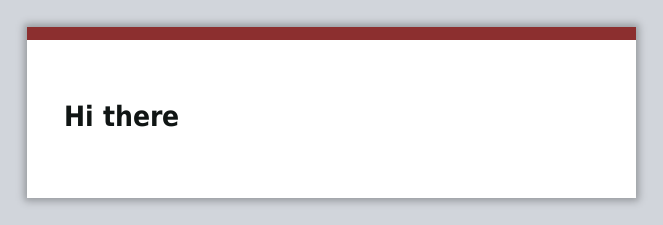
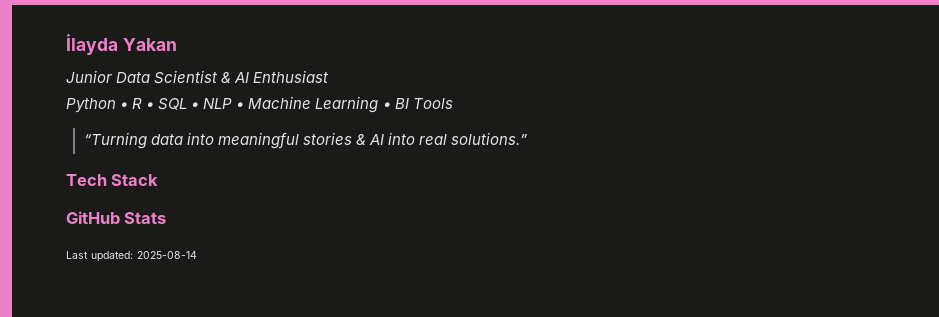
[64,104,179,127] Hi there -> [66,34,177,55] [66,70,330,84] [66,96,453,113] [83,132,528,149] [66,174,159,186] [66,211,167,224] [66,251,198,262] İlayda Yakan // Junior Data Scientist & AI Enthusiast // Python • R • SQL • NLP • Machine Learning • BI Tools // “Turning data into meaningful stories & AI into real solutions.” // Tech Stack // GitHub Stats // Last updated: 2025-08-14

